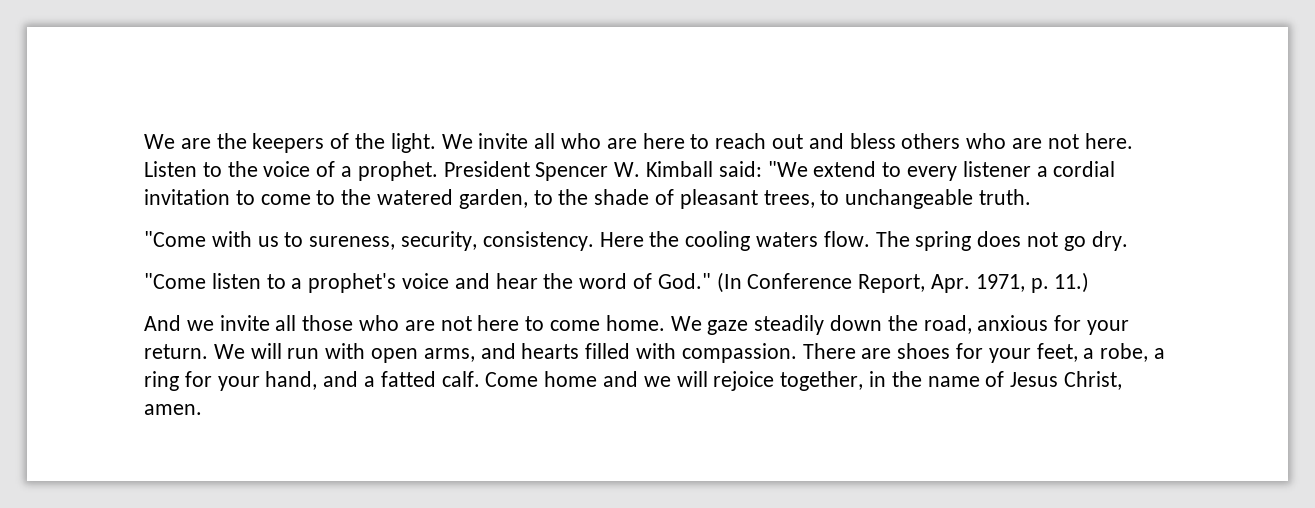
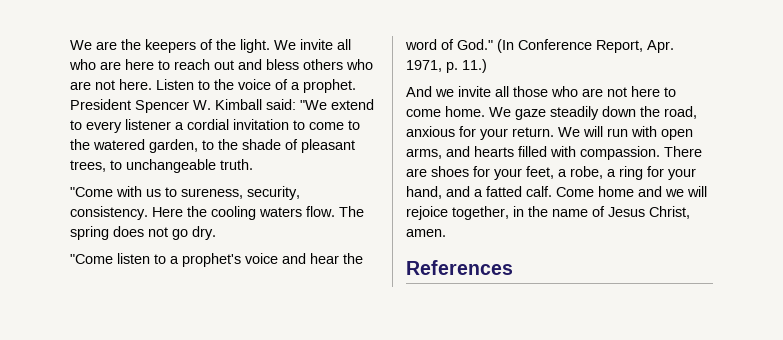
(202, 409) none -> [406,260,513,275] // References

